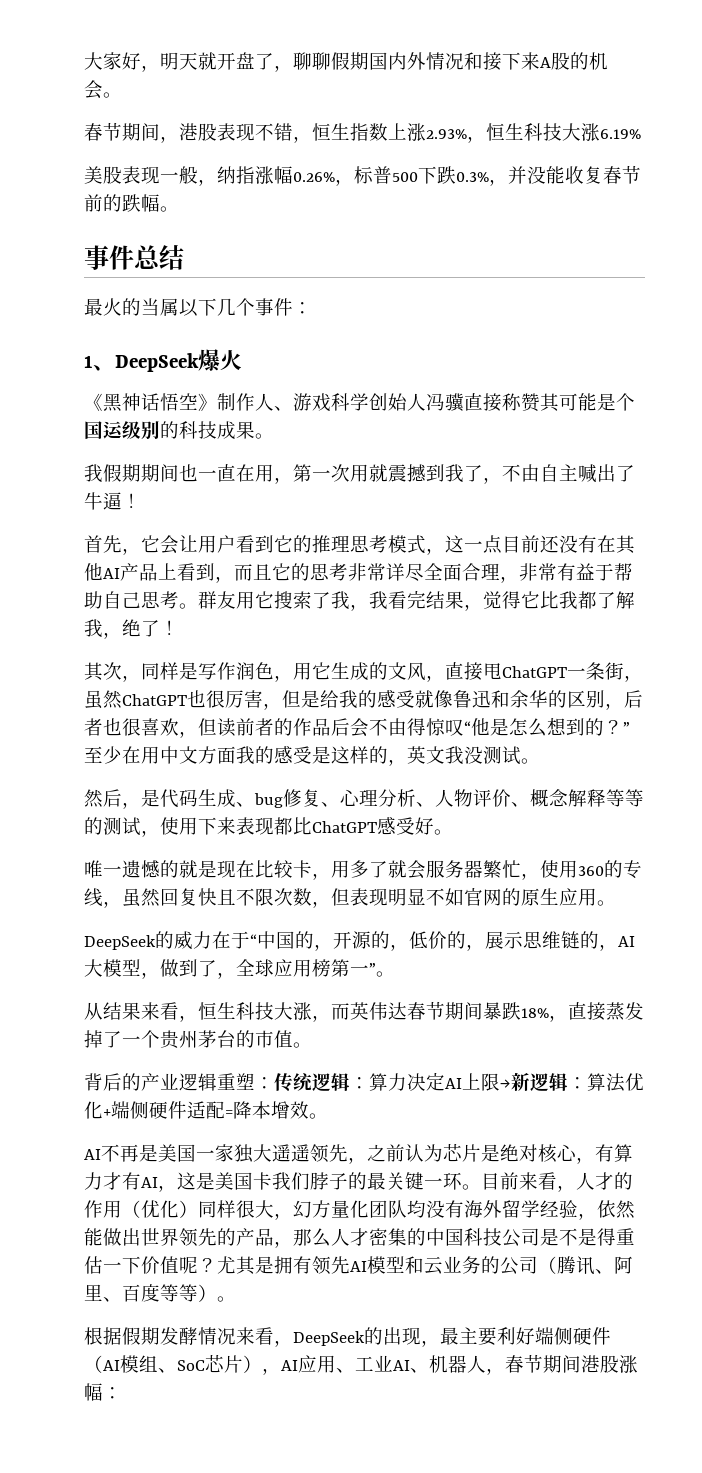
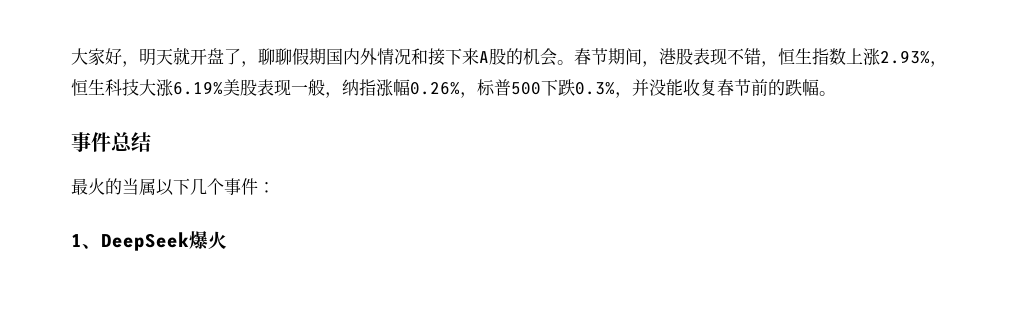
(122, 95) // -> (574, 62) none
(641, 134) // -> (223, 88) none
[84,393,635,412] [84,421,274,440] [84,464,635,484] [84,492,141,510] [84,535,636,555] [84,563,633,583] [84,590,635,611] [84,619,179,639] [84,662,643,682] [84,690,643,710] [84,717,630,738] [84,746,540,766] [84,789,644,809] [84,817,453,837] [84,860,642,880] [84,888,616,908] [84,931,635,951] [84,959,395,979] [84,1001,644,1022] [84,1030,312,1049] [84,1072,644,1092] [84,1101,328,1119] [84,1143,633,1164] [84,1172,633,1192] [84,1200,635,1220] [84,1228,635,1248] [84,1256,633,1275] [84,1284,236,1302] [84,1327,611,1347] [84,1354,638,1375] [84,1383,122,1401] // 《黑神话悟空》制作人、游戏科学创始人冯骥直接称赞其可能是个国运级别的科技成果。 // 我假期期间也一直在用，第一次用就震撼到我了，不由自主喊出了牛逼！ // 首先，它会让用户看到它的推理思考模式，这一点目前还没有在其他AI产品上看到，而且它的思考非常详尽全面合理，非常有益于帮助自己思考。群友用它搜索了我，我看完结果，觉得它比我都了解我，绝了！ // 其次，同样是写作润色，用它生成的文风，直接甩ChatGPT一条街，虽然ChatGPT也很厉害，但是给我的感受就像鲁迅和余华的区别，后者也很喜欢，但读前者的作品后会不由得惊叹“他是怎么想到的？”至少在用中文方面我的感受是这样的，英文我没测试。 // 然后，是代码生成、bug修复、心理分析、人物评价、概念解释等等的测试，使用下来表现都比ChatGPT感受好。 // 唯一遗憾的就是现在比较卡，用多了就会服务器繁忙，使用360的专线，虽然回复快且不限次数，但表现明显不如官网的原生应用。 // DeepSeek的威力在于“中国的，开源的，低价的，展示思维链的，AI大模型，做到了，全球应用榜第一”。 // 从结果来看，恒生科技大涨，而英伟达春节期间暴跌18%，直接蒸发掉了一个贵州茅台的市值。 // 背后的产业逻辑重塑：传统逻辑：算力决定AI上限→新逻辑：算法优化+端侧硬件适配=降本增效。 // AI不再是美国一家独大遥遥领先，之前认为芯片是绝对核心，有算力才有AI，这是美国卡我们脖子的最关键一环。目前来看，人才的作用（优化）同样很大，幻方量化团队均没有海外留学经验，依然能做出世界领先的产品，那么人才密集的中国科技公司是不是得重估一下价值呢？尤其是拥有领先AI模型和云业务的公司（腾讯、阿里、百度等等）。 // 根据假期发酵情况来看，DeepSeek的出现，最主要利好端侧硬件（AI模组、SoC芯片），AI应用、工业AI、机器人，春节期间港股涨幅： -> (227, 240) none

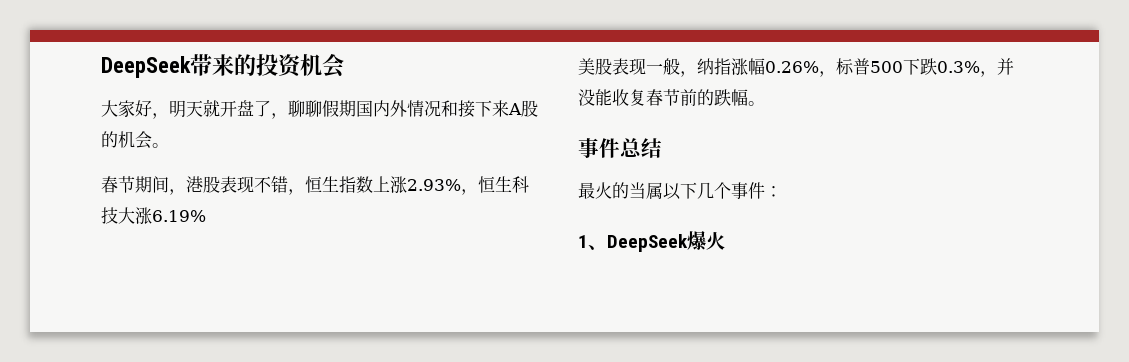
(71, 56) none -> [101,54,344,78] DeepSeek带来的投资机会 //
(574, 62) none -> (169, 145) //
(223, 88) none -> (206, 216) //

